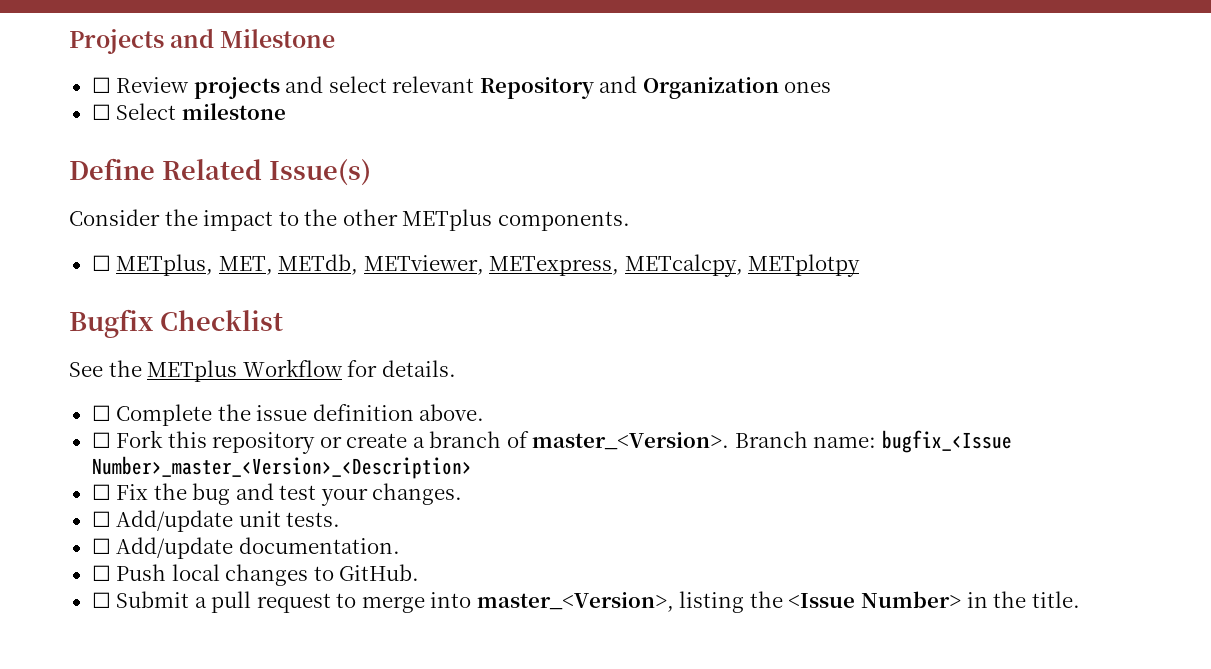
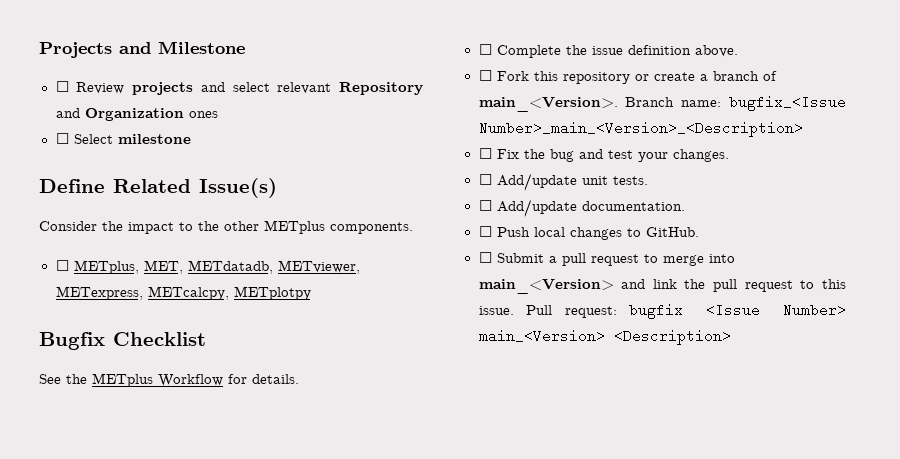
[278,254,359,275] METdb, -> [187,260,273,274] METdatadb,
[532,432,730,450] master_<Version>. -> [478,97,618,112] main_<Version>.
[91,456,472,479] Number>_master_<Version>_<Description> -> [478,121,803,137] Number>_main_<Version>_<Description>
[476,591,1080,613] master_<Version>, listing the <Issue Number> in the title. -> [478,279,846,294] [478,303,846,319] [478,329,731,345] main_<Version> and link the pull request to this issue. Pull request: bugfix <Issue Number> main_<Version> <Description>

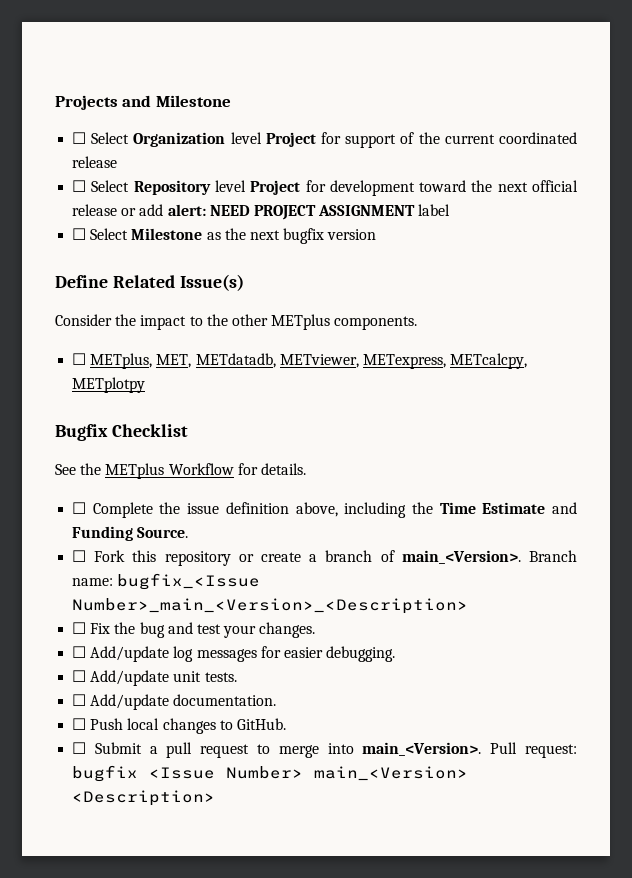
[76,82,423,95] [55,108,218,121] [55,133,191,144] Review projects and select relevant Repository and Organization ones // ☐ Select milestone -> [91,132,577,148] [72,156,118,168] [72,180,578,196] [72,204,451,220] [72,228,377,244] Select Organization level Project for support of the current coordinated release // ☐ Select Repository level Project for development toward the next official release or add alert: NEED PROJECT ASSIGNMENT label // ☐ Select Milestone as the next bugfix version
[694,45,738,57] above. -> [295,502,577,518] [72,526,189,541] above, including the Time Estimate and Funding Source.
(729, 155) none -> [72,646,396,662] // ☐ Add/update log messages for easier debugging.
[478,279,846,294] [478,306,514,315] main_<Version> and link the pull request to this issue. -> [362,742,482,756] main_<Version>.

